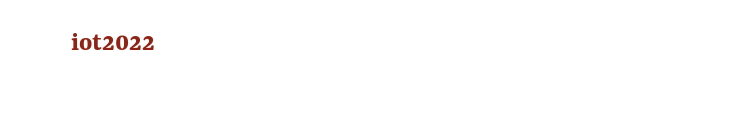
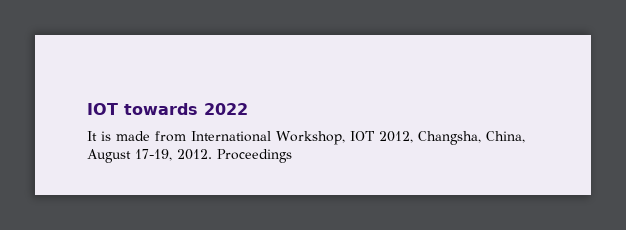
[71,33,155,50] iot2022 -> [87,103,248,115] [87,131,525,145] [87,149,292,163] IOT towards 2022 // It is made from International Workshop, IOT 2012, Changsha, China, August 17-19, 2012. Proceedings

